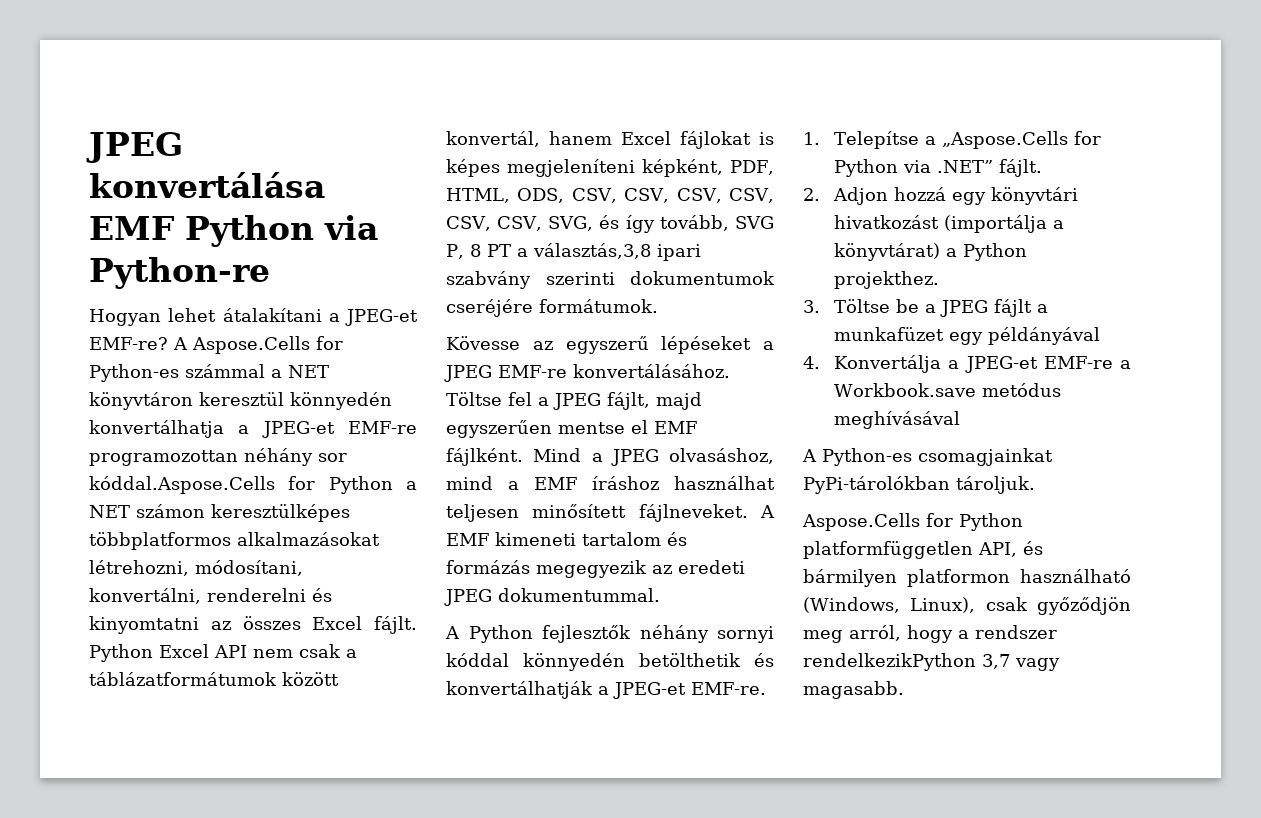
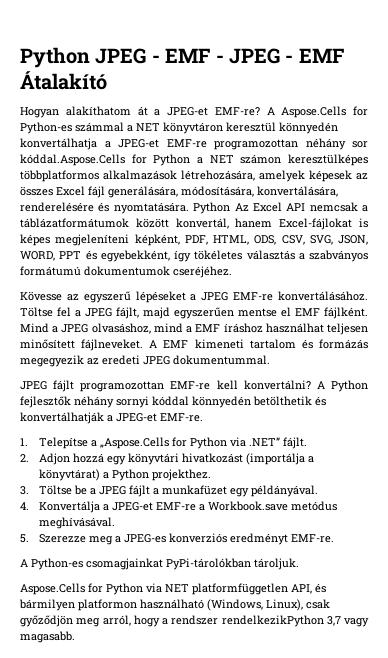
[86,132,183,163] [89,172,325,198] [89,215,378,247] [89,257,270,289] JPEG konvertálása EMF Python via Python-re -> [20,47,344,68] [20,71,107,90] Python JPEG - EMF - JPEG - EMF Átalakító
[168,308,322,322] lehet átalakítani -> [65,106,148,116] alakíthatom át
[237,532,380,546] [89,560,303,576] [89,588,332,604] [89,616,417,634] [89,644,341,662] alkalmazásokat létrehozni, módosítani, konvertálni, renderelni és kinyomtatni az összes Excel fájlt. Python Excel API nem csak -> [103,170,368,182] [20,186,338,198] [20,202,358,214] alkalmazások létrehozására, amelyek képesek az összes Excel fájl generálására, módosítására, konvertálására, renderelésére és nyomtatására. Python Az Excel API nemcsak
[621,131,751,149] Excel fájlokat -> [279,218,353,230] Excel-fájlokat
[624,188,775,203] [446,215,774,233] [446,243,701,261] [446,271,775,289] [446,299,658,317] CSV, CSV, CSV, CSV, CSV, SVG, és így tovább, SVG P, 8 PT a választás,3,8 ipari szabvány szerinti dokumentumok cseréjére formátumok. -> [309,235,368,245] [20,250,368,262] [20,266,232,278] SVG, JSON, WORD, PPT és egyebekként, így tökéletes választás a szabványos formátumú dokumentumok cseréjéhez.
(660, 595) none -> [20,380,311,392] JPEG fájlt programozottan EMF-re kell konvertálni?
[988,327,1101,345] példányával -> [251,485,319,497] példányával.
[834,411,961,429] meghívásával -> [39,517,116,529] [20,533,335,545] meghívásával. // 5. Szerezze meg a JPEG-es konverziós eredményt EMF-re.
(1023, 522) none -> [146,583,189,593] via NET

